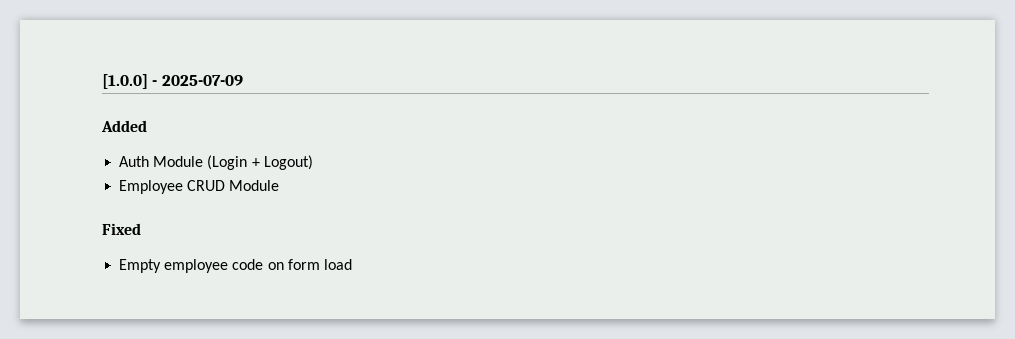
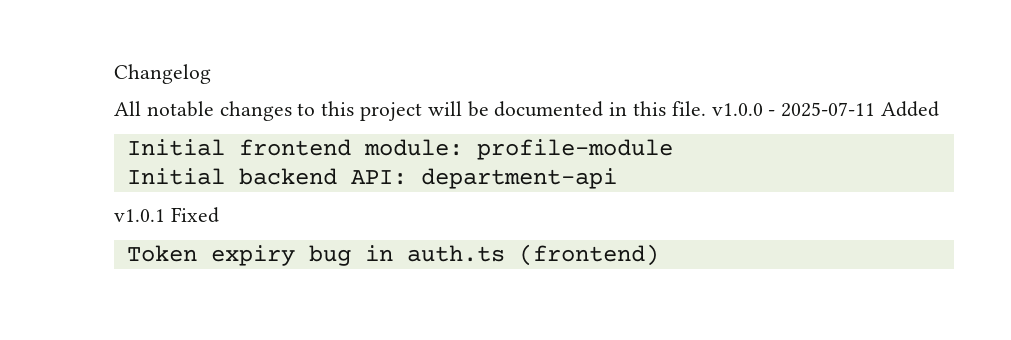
[102,74,243,89] [101,120,147,132] [119,155,313,170] [119,180,280,194] [102,223,141,235] [119,259,352,273] [1.0.0] - 2025-07-09 // Added // Auth Module (Login + Logout) // Employee CRUD Module // Fixed // Empty employee code on form load -> [114,64,211,84] [114,101,940,121] [126,139,673,160] [126,168,617,189] [114,207,219,223] [126,244,659,266] Changelog // All notable changes to this project will be documented in this file. v1.0.0 - 2025-07-11 Added // Initial frontend module: profile-module // Initial backend API: department-api // v1.0.1 Fixed // Token expiry bug in auth.ts (frontend)

